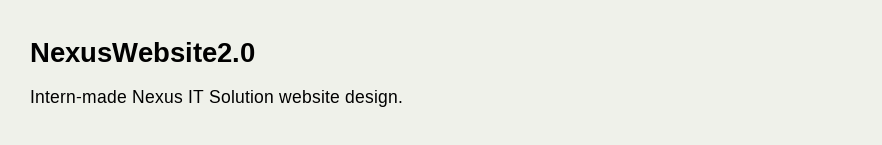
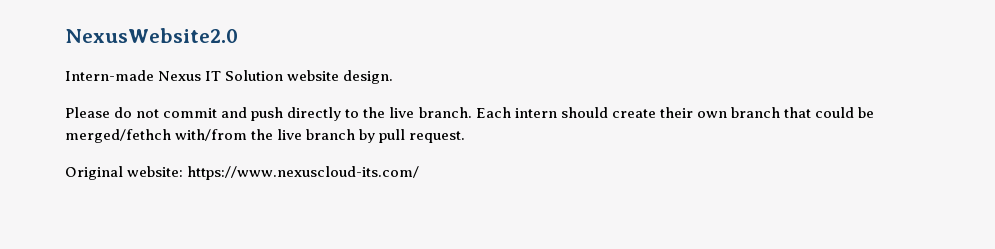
(403, 98) none -> [65,107,874,121] [65,129,466,143] [65,166,420,180] // Please do not commit and push directly to the live branch. Each intern should create their own branch that could be merged/fethch with/from the live branch by pull request. // Original website: https://www.nexuscloud-its.com/

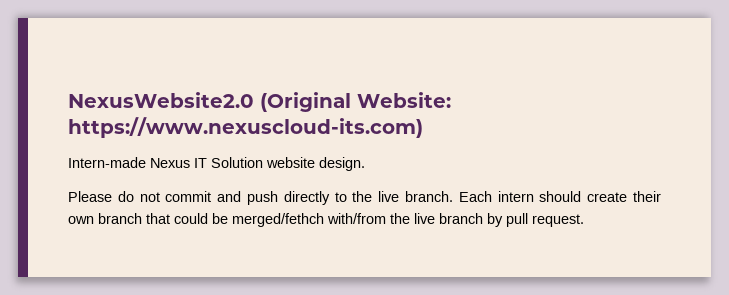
(238, 35) none -> [260,92,451,112] [68,117,423,138] (Original Website: https://www.nexuscloud-its.com)
[65,166,420,180] // Original website: https://www.nexuscloud-its.com/ -> (584, 220) none

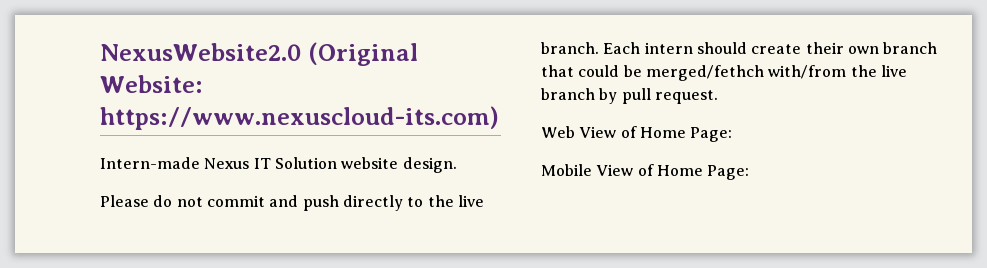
(584, 220) none -> [541,126,733,142] [541,164,750,180] // Web View of Home Page: // Mobile View of Home Page:

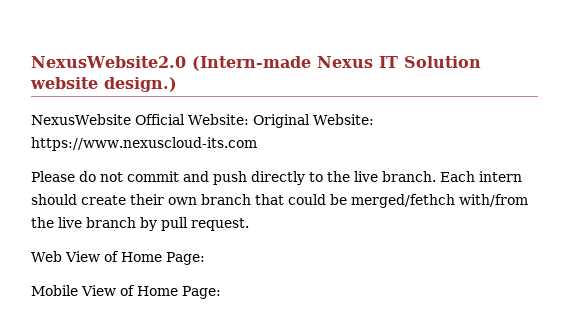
[307,42,418,66] [100,75,203,93] [100,106,499,130] [100,157,457,173] (Original Website: https://www.nexuscloud-its.com) // Intern-made Nexus IT Solution website design. -> [191,56,481,71] [30,77,177,92] [31,114,374,128] [31,137,257,151] (Intern-made Nexus IT Solution website design.) // NexusWebsite Official Website: Original Website: https://www.nexuscloud-its.com

